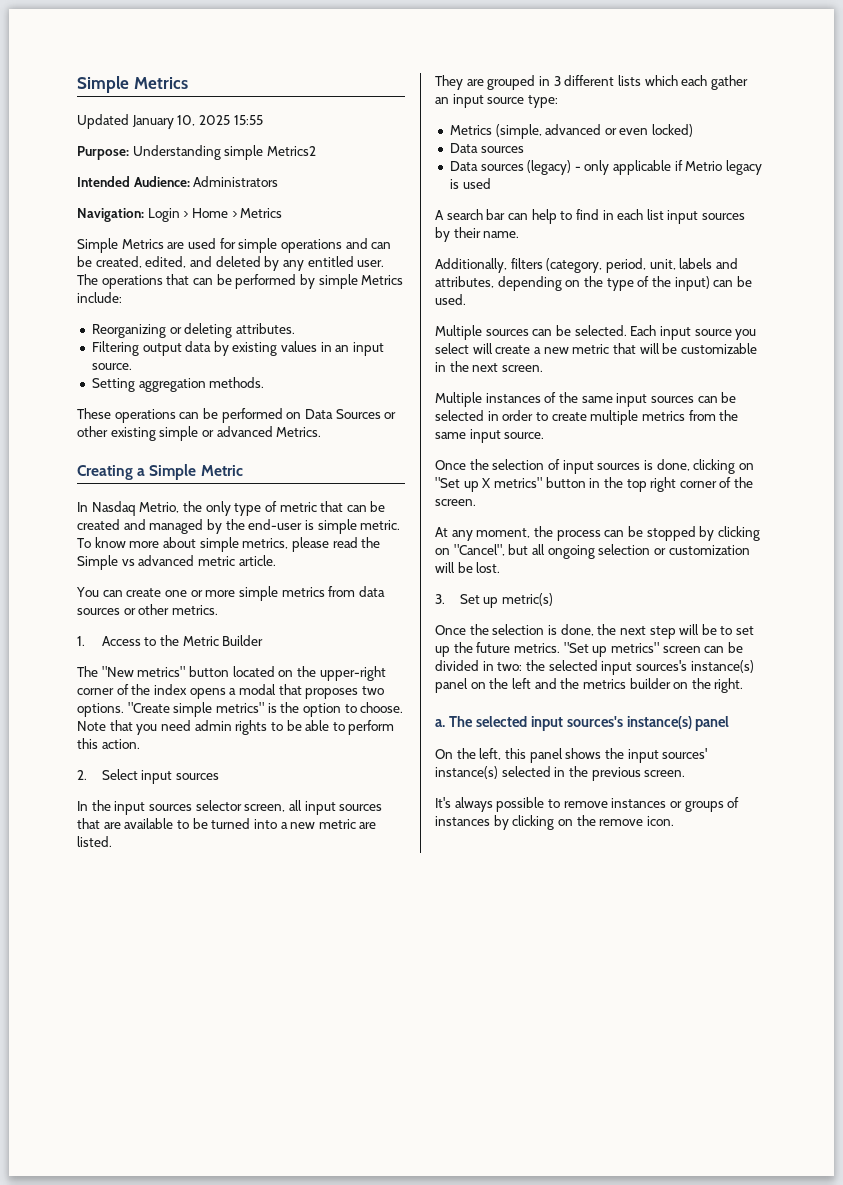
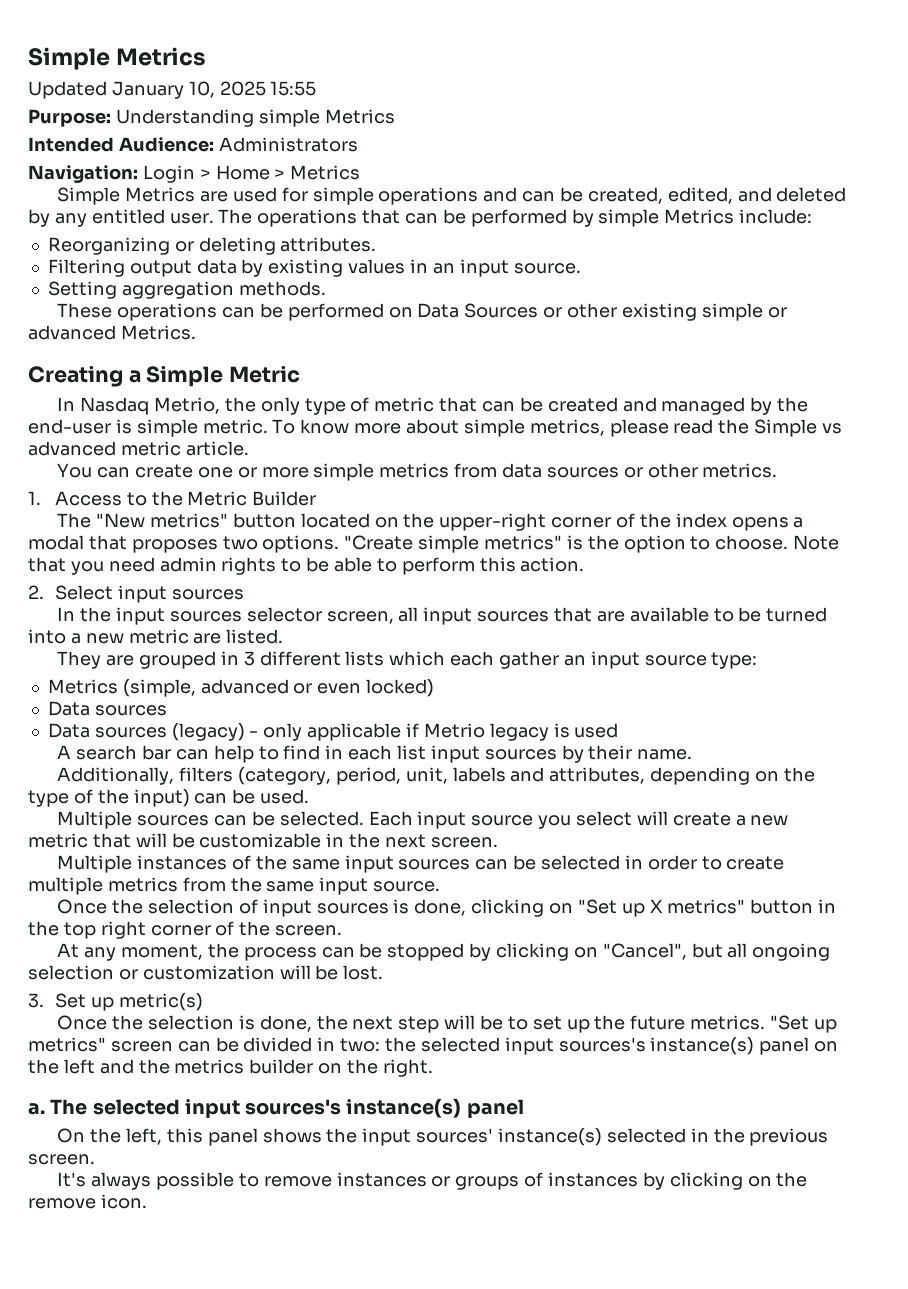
[266,146,316,156] Metrics2 -> [324,109,395,124] Metrics

